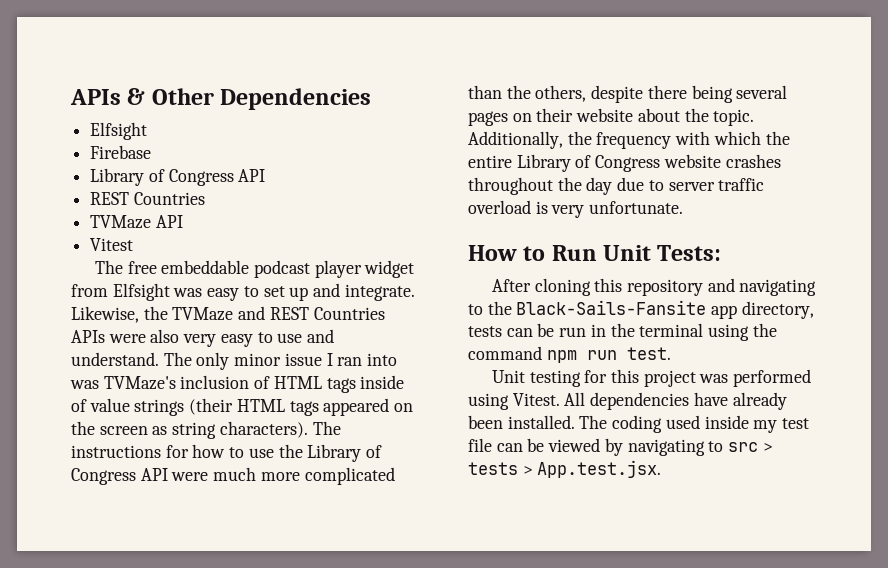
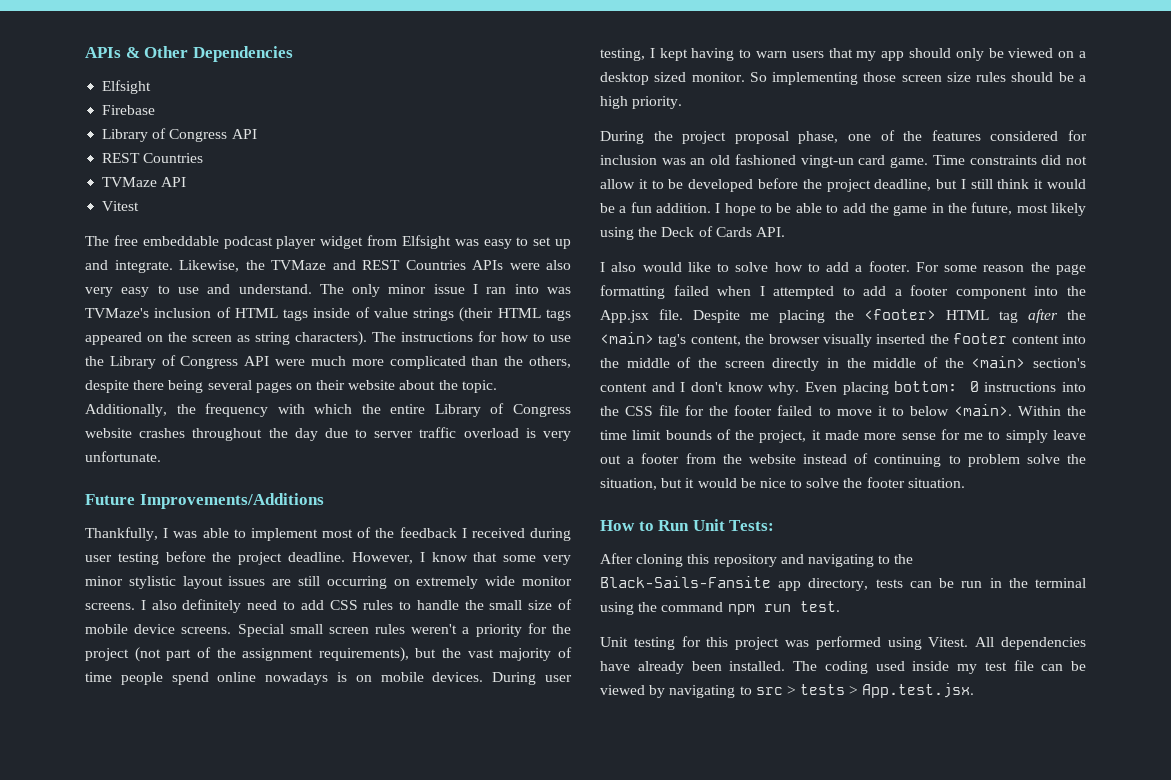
(684, 207) none -> [85,493,324,509] [85,527,572,541] [85,551,571,565] [85,576,573,589] [85,599,572,613] [85,623,571,637] [85,647,572,662] [85,672,572,685] [600,48,1086,61] [600,72,1086,85] [600,96,683,109] [600,130,1087,144] [600,154,1087,168] [600,178,1086,192] [600,202,1086,216] [600,226,785,240] [600,261,1086,275] [600,285,1086,299] [600,309,1086,323] [600,332,1086,347] [600,356,1086,371] [600,381,1086,395] [600,404,1086,416] [600,429,1086,443] [600,453,1086,467] [600,477,965,490] // Future Improvements/Additions // Thankfully, I was able to implement most of the feedback I received during user testing before the project deadline. However, I know that some very minor stylistic layout issues are still occurring on extremely wide monitor screens. I also definitely need to add CSS rules to handle the small size of mobile device screens. Special small screen rules weren't a priority for the project (not part of the assignment requirements), but the vast majority of time people spend online nowadays is on mobile devices. During user testing, I kept having to warn users that my app should only be viewed on a desktop sized monitor. So implementing those screen size rules should be a high priority. // During the project proposal phase, one of the features considered for inclusion was an old fashioned vingt-un card game. Time constraints did not allow it to be developed before the project deadline, but I still think it would be a fun addition. I hope to be able to add the game in the future, most likely using the Deck of Cards API. // I also would like to solve how to add a footer. For some reason the page formatting failed when I attempted to add a footer component into the App.jsx file. Despite me placing the <footer> HTML tag after the <main> tag's content, the browser visually inserted the footer content into the middle of the screen directly in the middle of the <main> section's content and I don't know why. Even placing bottom: 0 instructions into the CSS file for the footer failed to move it to below <main>. Within the time limit bounds of the project, it made more sense for me to simply leave out a footer from the website instead of continuing to problem solve the situation, but it would be nice to solve the footer situation.

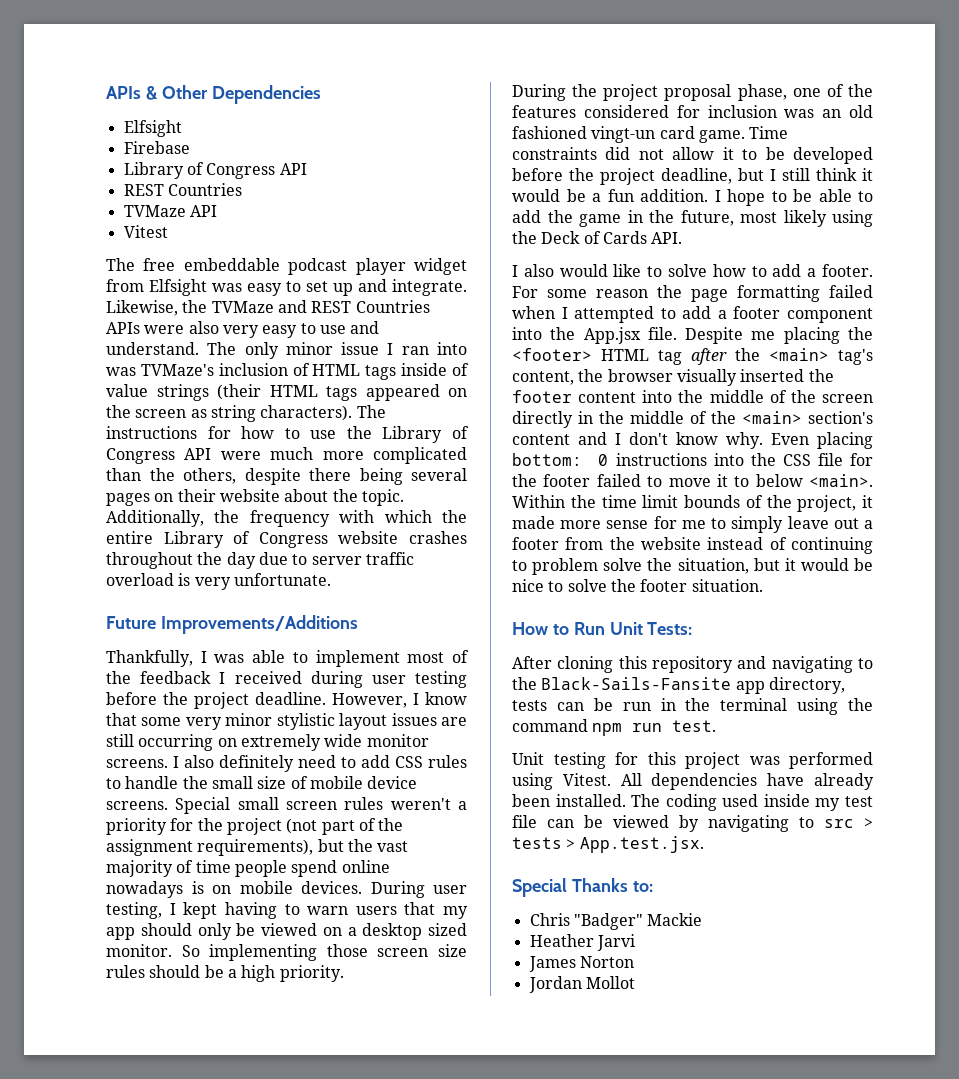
(975, 690) none -> [512,878,653,897] [529,913,703,930] [529,934,635,951] [528,956,634,972] [528,976,635,993] // Special Thanks to: // Chris "Badger" Mackie // Heather Jarvi // James Norton // Jordan Mollot

